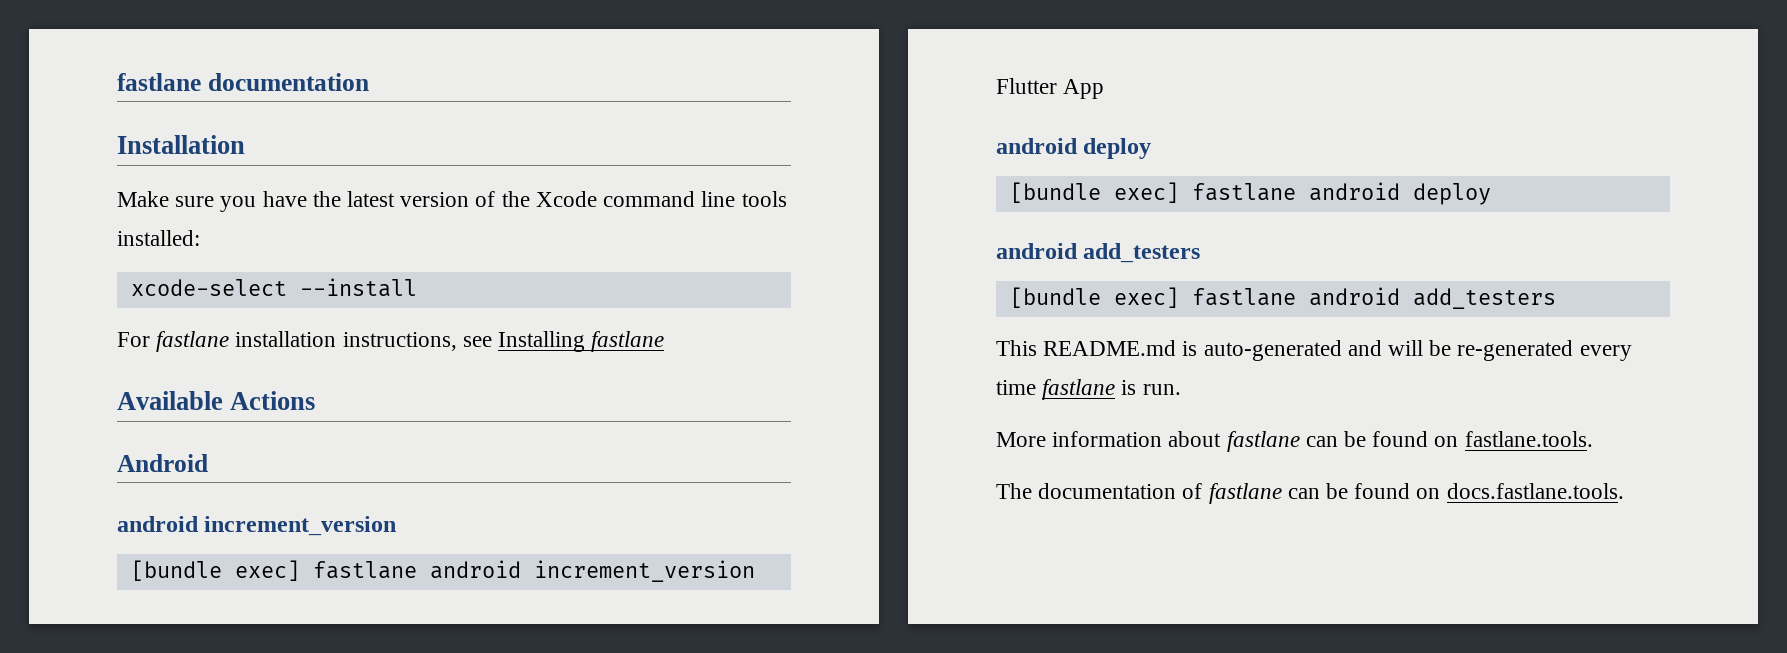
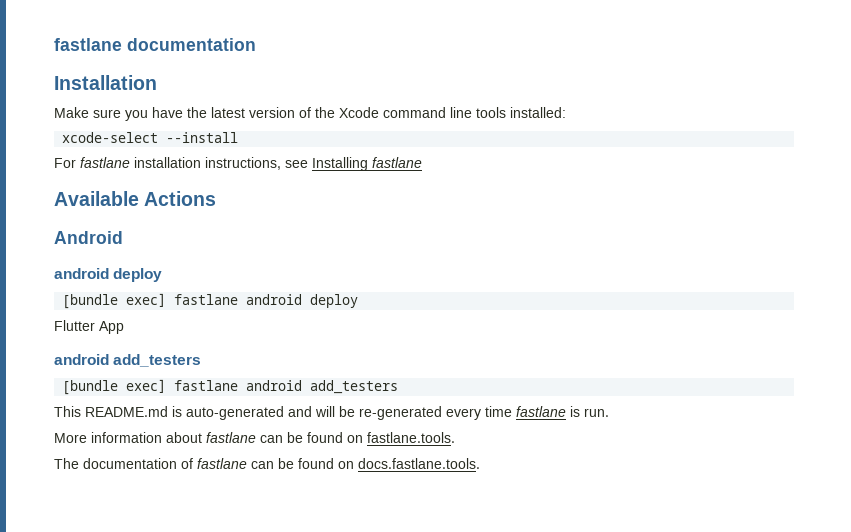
[117,516,397,536] [130,560,755,582] [996,78,1105,99] // android increment_version // [bundle exec] fastlane android increment_version // Flutter App -> (123, 237) none
(1491, 194) none -> [54,320,124,334] // Flutter App

